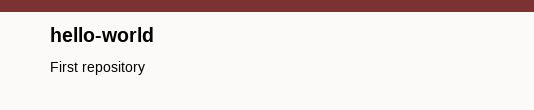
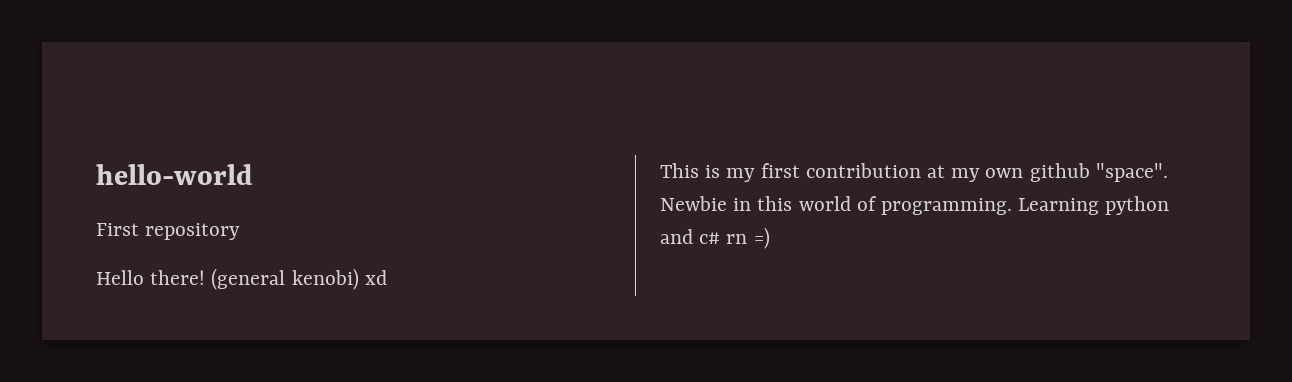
(145, 68) none -> [96,268,387,290] [660,163,1168,182] [660,196,1170,215] [660,227,770,249] // Hello there! (general kenobi) xd // This is my first contribution at my own github "space". Newbie in this world of programming. Learning python and c# rn =)

